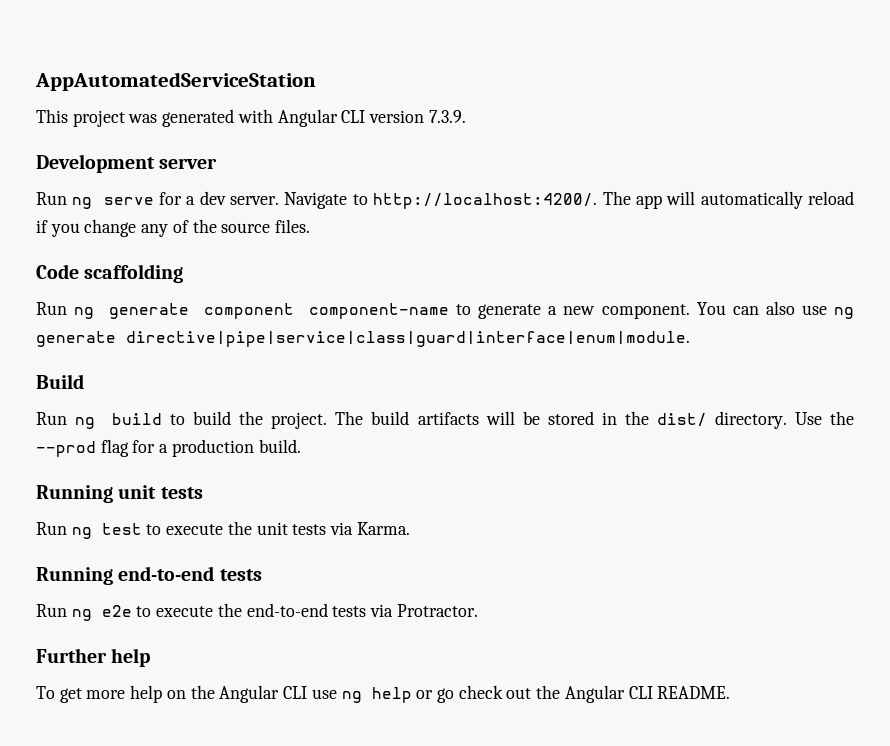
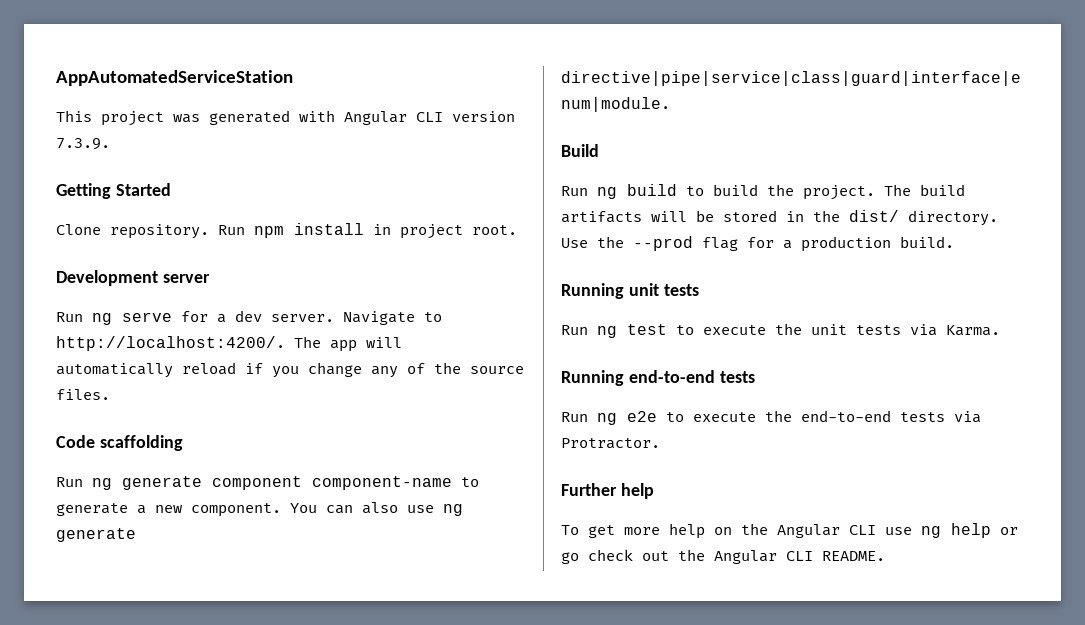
(466, 116) none -> [56,183,171,199] [56,223,517,239] // Getting Started // Clone repository. Run npm install in project root.

